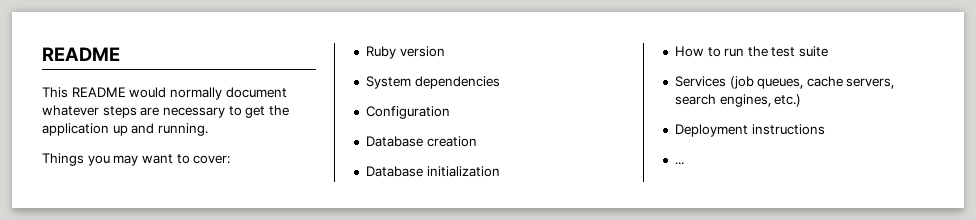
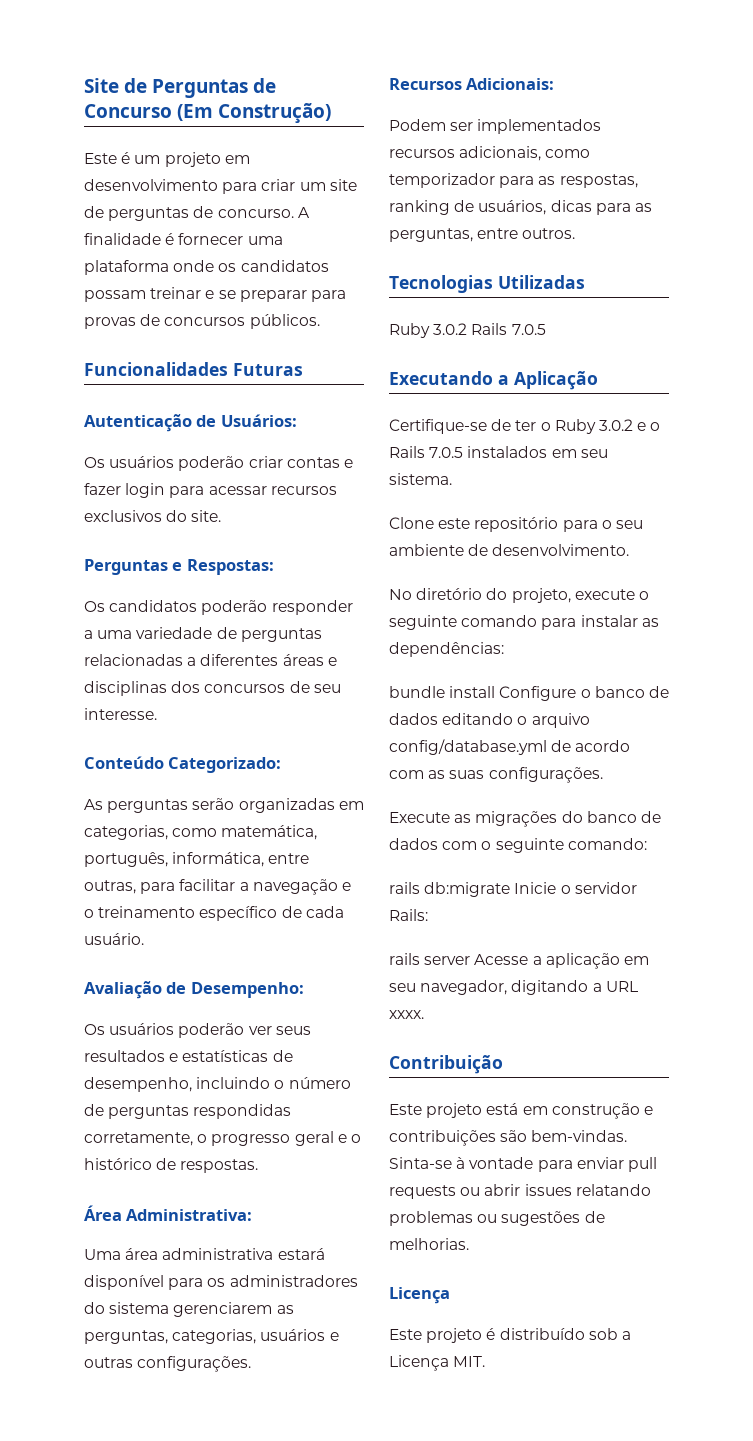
[42,47,120,61] [42,87,287,100] [42,105,289,118] [42,123,208,136] [42,153,231,166] [365,46,445,59] [365,76,500,89] [365,106,450,119] [365,136,477,147] [365,166,500,177] [674,46,829,57] [674,76,895,89] [674,94,802,107] [674,124,825,137] [674,162,684,165] README // This README would normally document whatever steps are necessary to get the application up and running. // Things you may want to cover: // Ruby version // System dependencies // Configuration // Database creation // Database initialization // How to run the test suite // Services (job queues, cache servers, search engines, etc.) // Deployment instructions // ... -> [84,78,277,98] [84,103,332,123] [84,152,250,167] [84,179,357,194] [84,206,310,221] [84,233,283,245] [84,260,329,275] [84,287,346,302] [84,314,320,329] [84,362,303,376] [84,414,297,432] [84,456,353,471] [84,483,337,498] [84,510,222,522] [84,559,274,575] [84,600,353,615] [84,627,322,642] [84,654,337,666] [84,681,341,696] [84,708,157,720] [84,756,282,773] [84,798,364,813] [84,825,318,840] [84,852,310,867] [84,879,351,895] [84,906,344,921] [84,933,144,945] [84,981,304,999] [84,1023,311,1038] [84,1050,293,1062] [84,1077,351,1092] [84,1104,292,1119] [84,1131,361,1146] [84,1158,259,1173] [84,1205,253,1221] [84,1248,325,1260] [84,1275,358,1290] [84,1302,294,1317] [84,1329,339,1344] [84,1356,252,1372] [389,78,555,90] [389,119,602,134] [389,146,591,161] [389,173,638,188] [389,200,652,215] [389,228,576,242] [389,275,585,293] [389,323,546,338] [389,371,598,390] [389,419,661,434] [389,446,608,458] [389,473,452,485] [389,517,643,532] [389,544,630,556] [389,588,649,603] [389,615,659,630] [389,642,504,657] [389,686,669,701] [389,713,590,728] [389,739,631,755] [389,767,603,783] [389,811,661,827] [389,838,647,853] [389,882,637,897] [389,909,428,921] [389,953,649,969] [389,980,638,995] [389,1010,424,1019] [389,1055,503,1074] [389,1103,653,1119] [389,1130,628,1146] [389,1157,657,1172] [389,1184,651,1199] [389,1211,605,1226] [389,1238,469,1250] [389,1287,450,1304] [389,1328,631,1343] [389,1355,486,1371] Site de Perguntas de Concurso (Em Construção) // Este é um projeto em desenvolvimento para criar um site de perguntas de concurso. A finalidade é fornecer uma plataforma onde os candidatos possam treinar e se preparar para provas de concursos públicos. // Funcionalidades Futuras // Autenticação de Usuários: // Os usuários poderão criar contas e fazer login para acessar recursos exclusivos do site. // Perguntas e Respostas: // Os candidatos poderão responder a uma variedade de perguntas relacionadas a diferentes áreas e disciplinas dos concursos de seu interesse. // Conteúdo Categorizado: // As perguntas serão organizadas em categorias, como matemática, português, informática, entre outras, para facilitar a navegação e o treinamento específico de cada usuário. // Avaliação de Desempenho: // Os usuários poderão ver seus resultados e estatísticas de desempenho, incluindo o número de perguntas respondidas corretamente, o progresso geral e o histórico de respostas. // Área Administrativa: // Uma área administrativa estará disponível para os administradores do sistema gerenciarem as perguntas, categorias, usuários e outras configurações. // Recursos Adicionais: // Podem ser implementados recursos adicionais, como temporizador para as respostas, ranking de usuários, dicas para as perguntas, entre outros. // Tecnologias Utilizadas // Ruby 3.0.2 Rails 7.0.5 // Executando a Aplicação // Certifique-se de ter o Ruby 3.0.2 e o Rails 7.0.5 instalados em seu sistema. // Clone este repositório para o seu ambiente de desenvolvimento. // No diretório do projeto, execute o seguinte comando para instalar as dependências: // bundle install Configure o banco de dados editando o arquivo config/database.yml de acordo com as suas configurações. // Execute as migrações do banco de dados com o seguinte comando: // rails db:migrate Inicie o servidor Rails: // rails server Acesse a aplicação em seu navegador, digitando a URL xxxx. // Contribuição // Este projeto está em construção e contribuições são bem-vindas. Sinta-se à vontade para enviar pull requests ou abrir issues relatando problemas ou sugestões de melhorias. // Licença // Este projeto é distribuído sob a Licença MIT.

